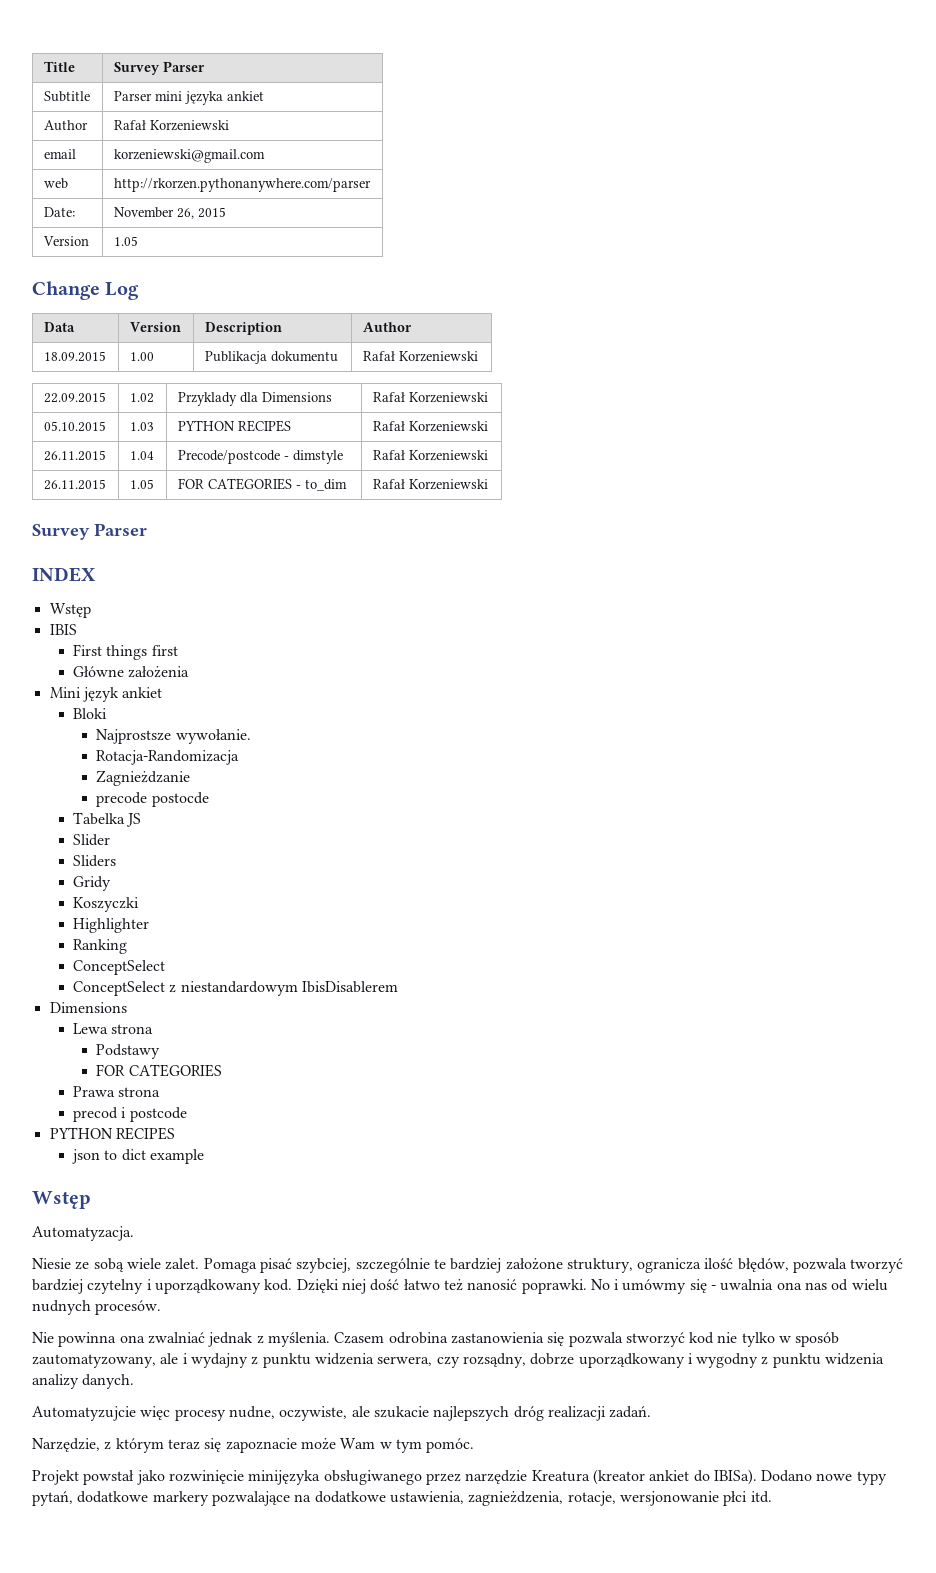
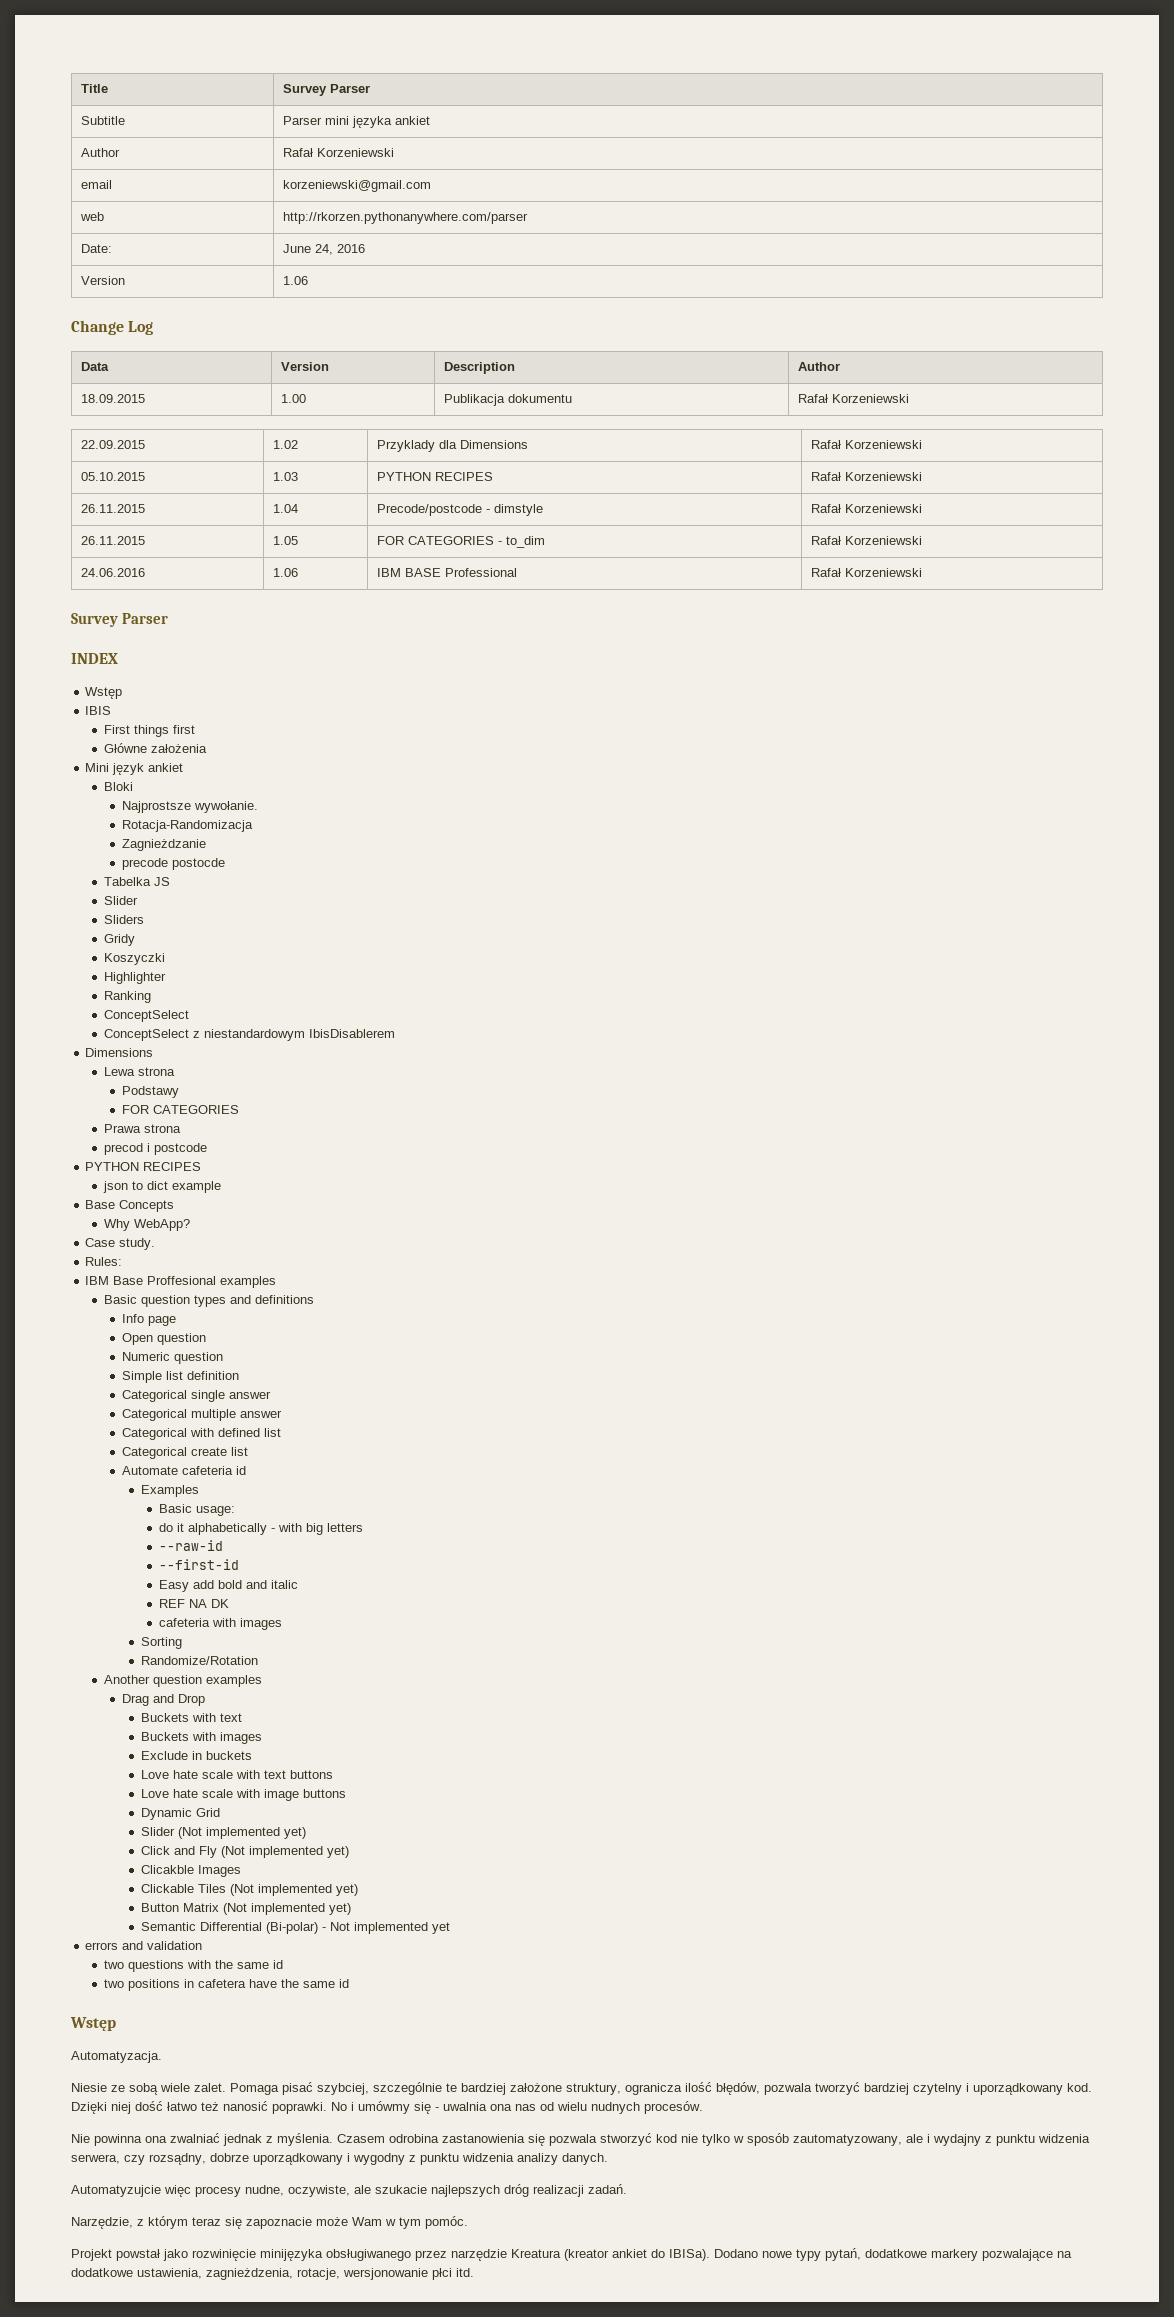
[113,207,226,219] [42,236,89,246] [113,236,138,246] November 26, 2015 // Version | 1.05 -> [282,244,365,255] [80,276,125,285] [282,276,308,285] June 24, 2016 // Version | 1.06
(488, 484) none -> [80,568,145,577] [272,568,298,577] [376,568,517,577] [810,568,922,577] // 24.06.2016 | 1.06 | IBM BASE Professional | Rafał Korzeniewski
(204, 1156) none -> [85,1200,175,1212] [103,1219,190,1231] [85,1238,156,1250] [85,1257,123,1266] [85,1276,277,1288] [103,1295,314,1307] [122,1314,177,1326] [122,1333,207,1345] [122,1352,224,1364] [122,1371,240,1383] [122,1390,272,1402] [122,1409,283,1421] [122,1428,282,1440] [122,1447,249,1459] [122,1466,247,1475] [140,1485,199,1497] [158,1504,235,1516] [158,1523,363,1535] [158,1540,223,1551] [158,1559,239,1570] [158,1580,298,1592] [158,1599,229,1608] [158,1618,282,1630] [140,1637,182,1649] [140,1656,258,1665] [103,1675,262,1687] [122,1694,206,1706] [140,1713,242,1722] [140,1732,262,1744] [140,1751,252,1760] [140,1770,333,1779] [140,1789,346,1801] [140,1808,220,1820] [140,1827,306,1839] [140,1846,349,1858] [140,1865,241,1877] [140,1884,358,1896] [140,1903,351,1915] [140,1922,450,1934] [85,1941,203,1950] [103,1960,283,1972] [103,1979,349,1991] // Base Concepts // Why WebApp? // Case study. // Rules: // IBM Base Proffesional examples // Basic question types and definitions // Info page // Open question // Numeric question // Simple list definition // Categorical single answer // Categorical multiple answer // Categorical with defined list // Categorical create list // Automate cafeteria id // Examples // Basic usage: // do it alphabetically - with big letters // --raw-id // --first-id // Easy add bold and italic // REF NA DK // cafeteria with images // Sorting // Randomize/Rotation // Another question examples // Drag and Drop // Buckets with text // Buckets with images // Exclude in buckets // Love hate scale with text buttons // Love hate scale with image buttons // Dynamic Grid // Slider (Not implemented yet) // Click and Fly (Not implemented yet) // Clicakble Images // Clickable Tiles (Not implemented yet) // Button Matrix (Not implemented yet) // Semantic Differential (Bi-polar) - Not implemented yet // errors and validation // two questions with the same id // two positions in cafetera have the same id

